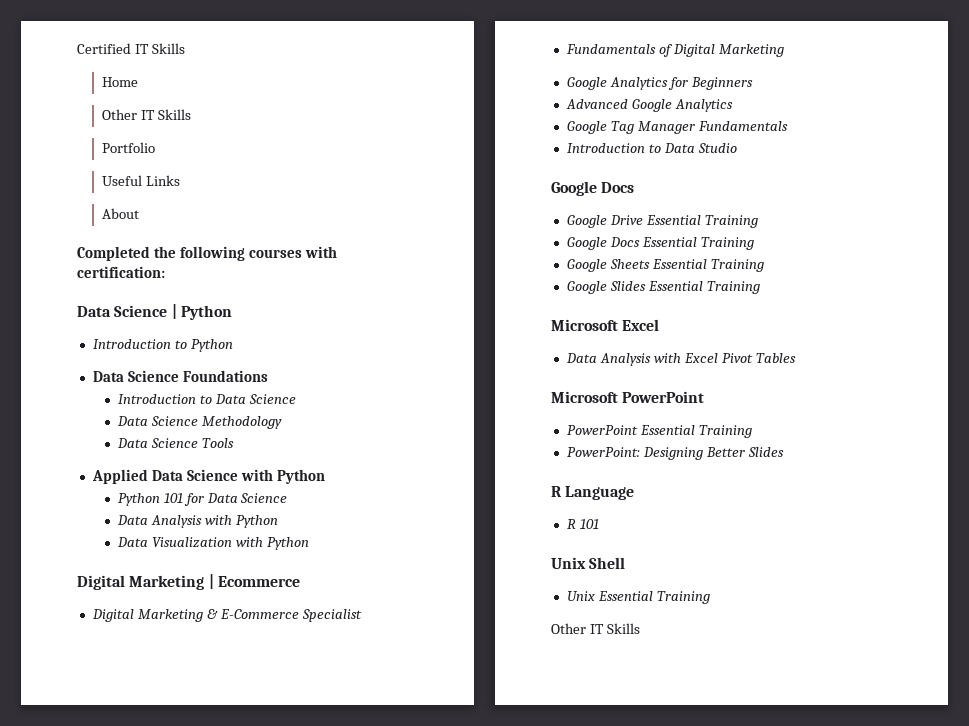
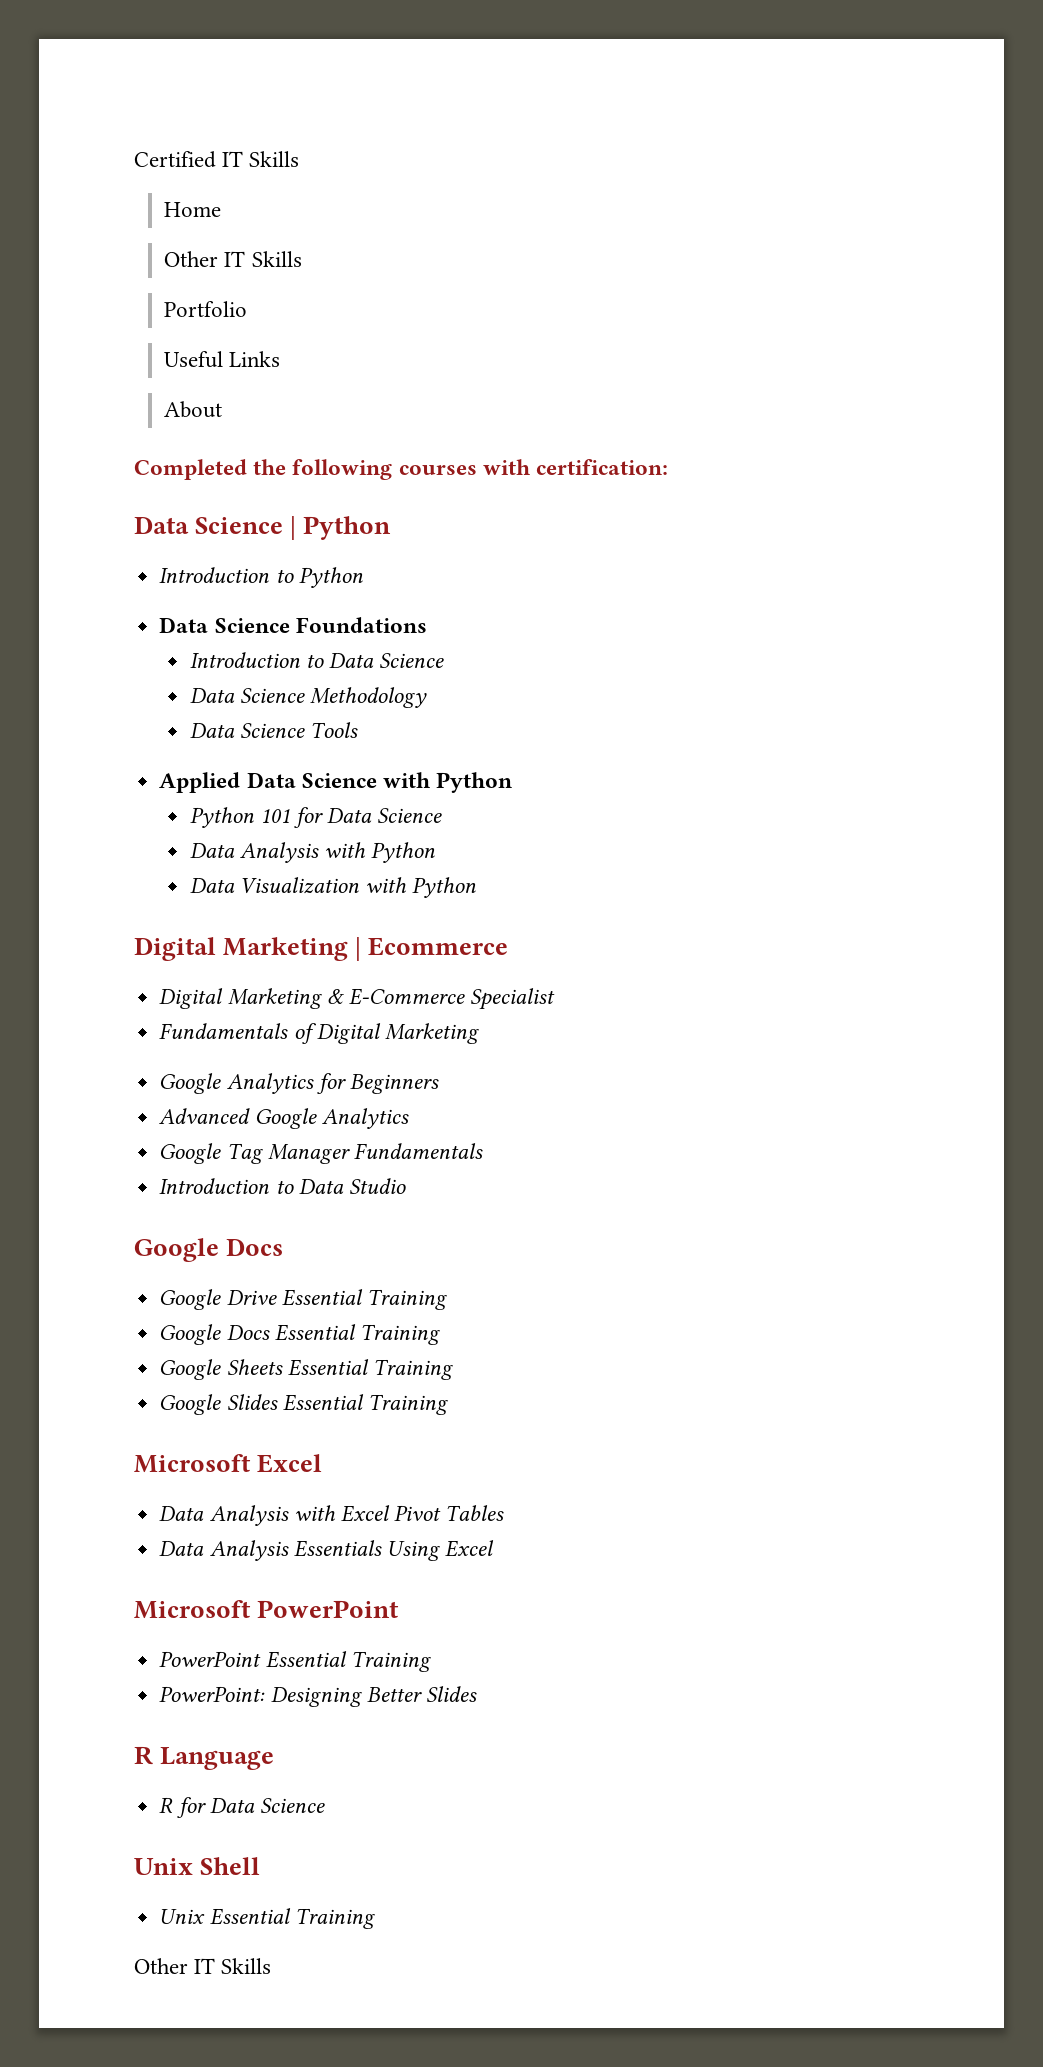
(796, 358) none -> [159,1540,495,1561] // Data Analysis Essentials Using Excel
[579,519,599,529] 101 -> [176,1797,325,1818] for Data Science

